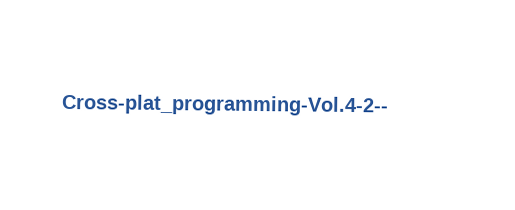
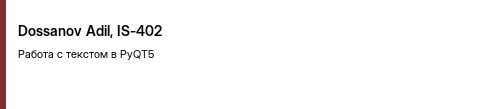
[61,93,389,117] Cross-plat_programming-Vol.4-2-- -> [18,25,162,38] [18,50,154,60] Dossanov Adil, IS-402 // Работа с текстом в PyQT5

